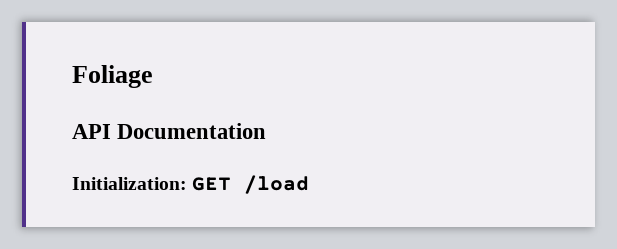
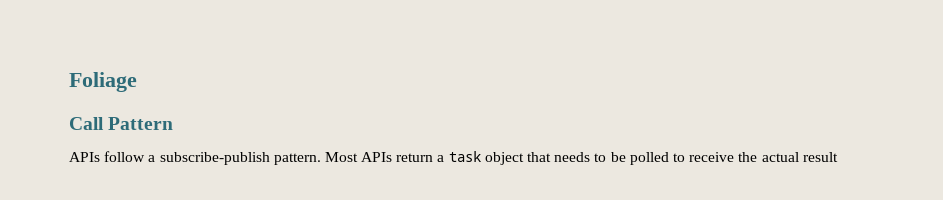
[72,123,267,139] [72,175,310,194] API Documentation // Initialization: GET /load -> [69,117,174,130] [69,151,838,165] Call Pattern // APIs follow a subscribe-publish pattern. Most APIs return a task object that needs to be polled to receive the actual result

